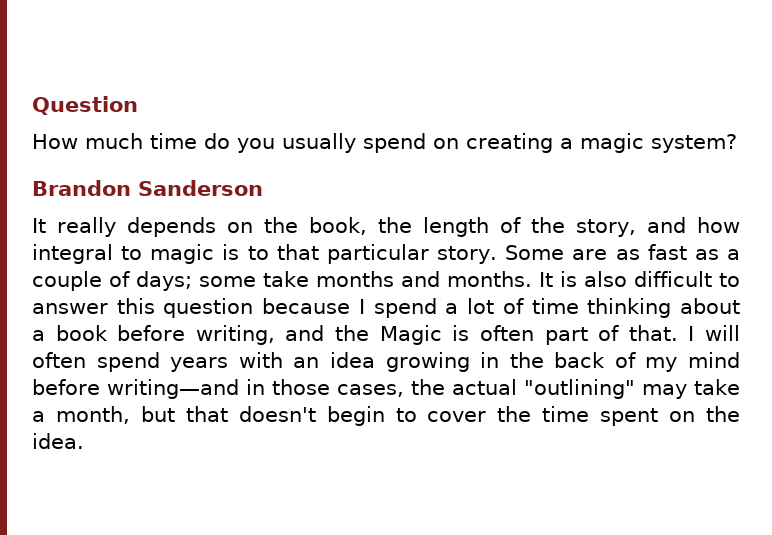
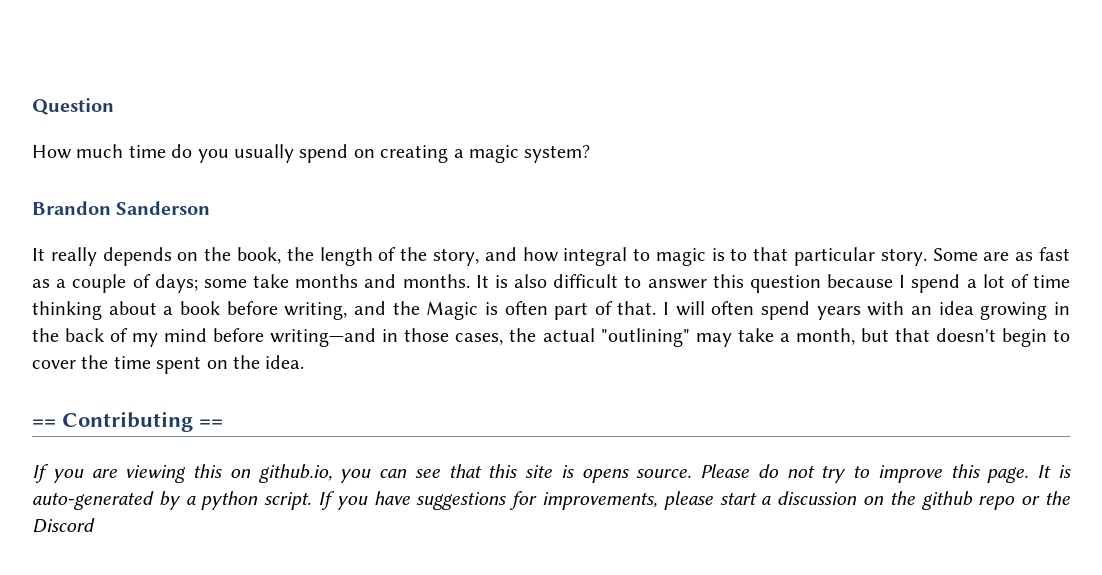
(84, 441) none -> [32,411,223,432] [32,464,1071,483] [32,491,1070,510] [32,518,95,533] // == Contributing == // If you are viewing this on github.io, you can see that this site is opens source. Please do not try to improve this page. It is auto-generated by a python script. If you have suggestions for improvements, please start a discussion on the github repo or the Discord

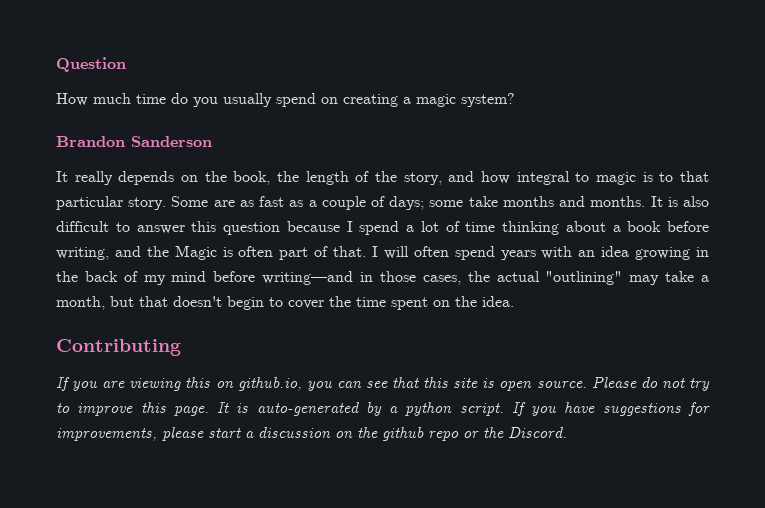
[32,419,56,427] == -> (514, 301) none
[199,419,223,427] == -> (181, 347) none
[581,469,629,483] opens -> [499,381,533,391] open
[32,518,95,533] Discord -> [508,427,567,438] Discord.

